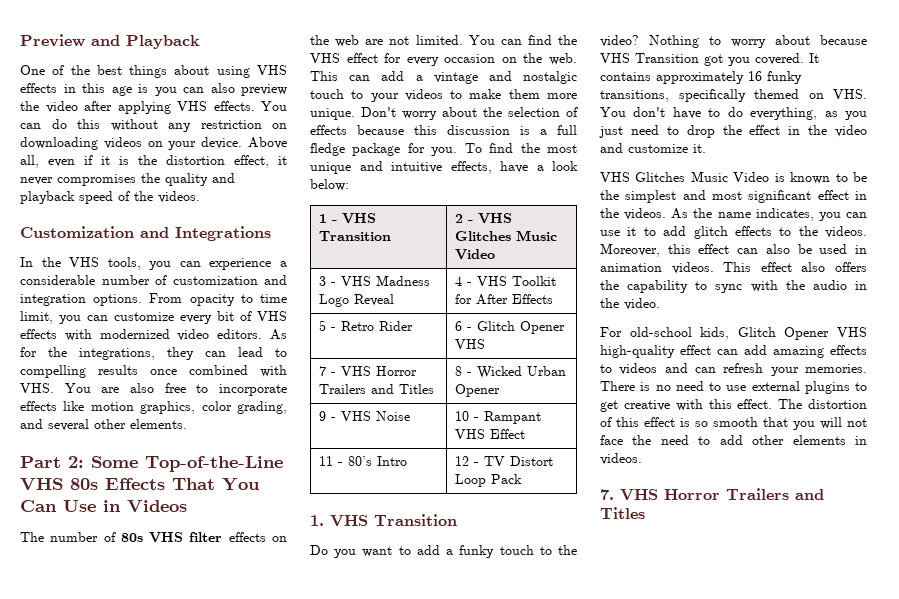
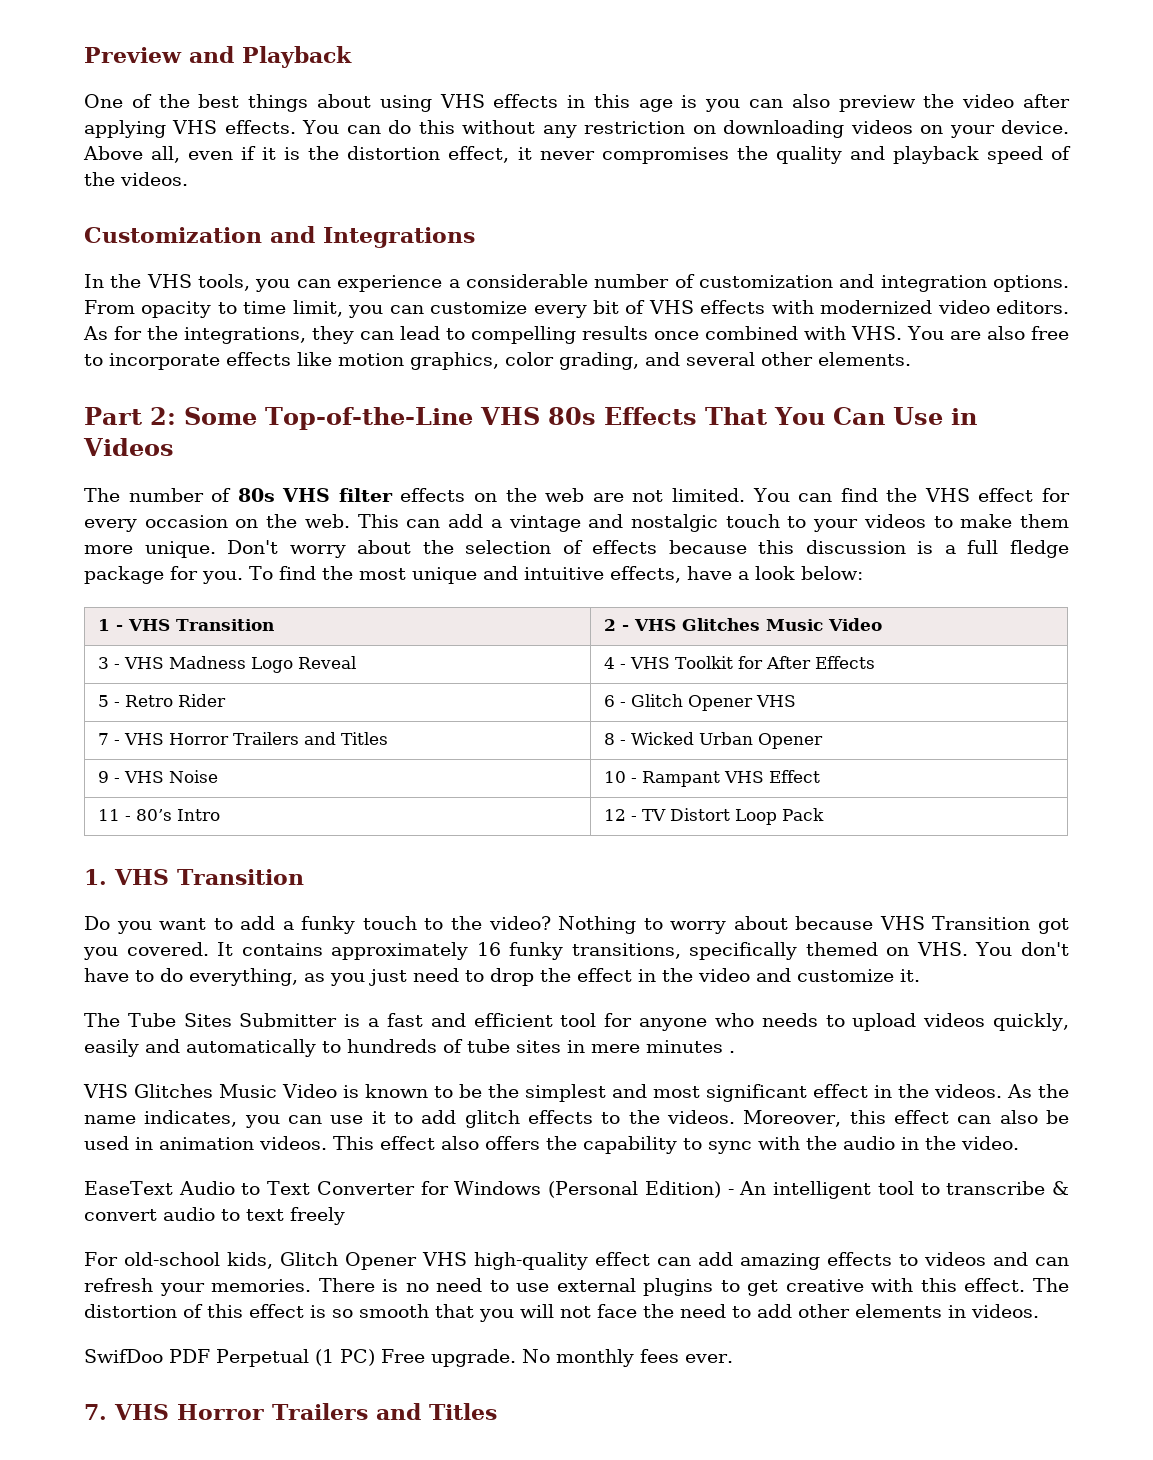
(706, 148) none -> [84,1013,1070,1031] [84,1039,735,1057] // The Tube Sites Submitter is a fast and efficient tool for anyone who needs to upload videos quickly, easily and automatically to hundreds of tube sites in mere minutes .
(660, 304) none -> [84,1181,1069,1199] [84,1207,345,1225] // EaseText Audio to Text Converter for Windows (Personal Edition) - An intelligent tool to transcribe & convert audio to text freely
(642, 459) none -> [84,1349,733,1367] // SwifDoo PDF Perpetual (1 PC) Free upgrade. No monthly fees ever.

